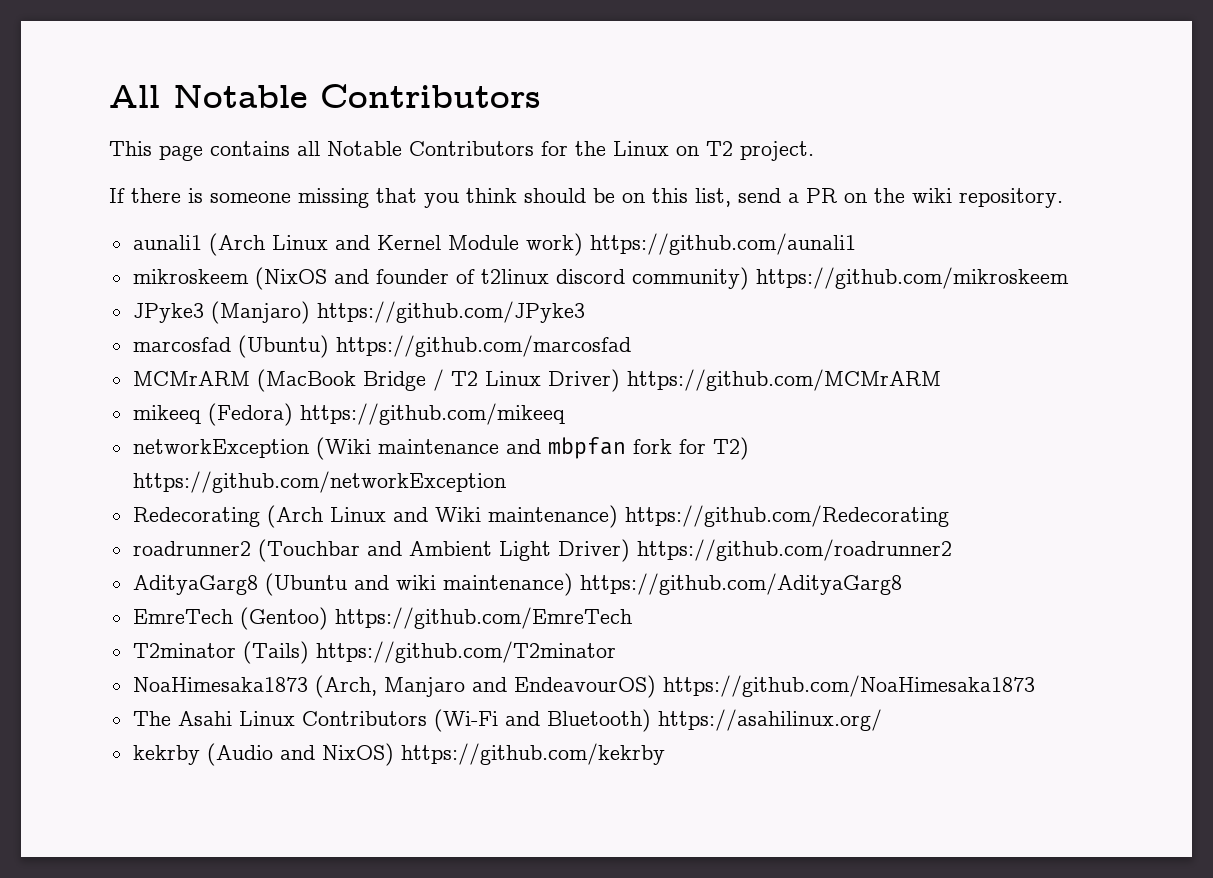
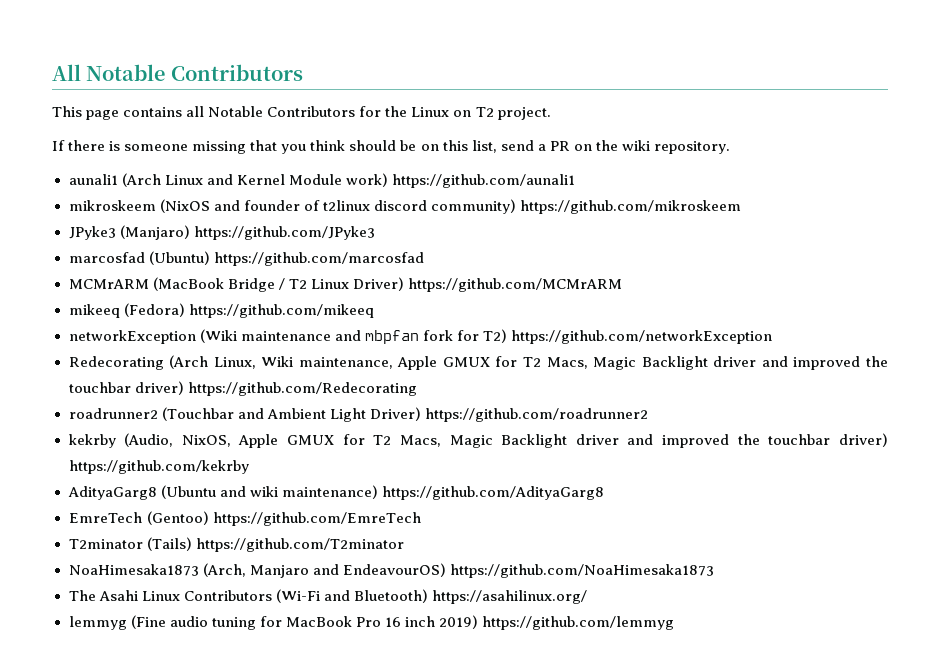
[329,505,618,528] Linux and Wiki maintenance) -> [213,356,889,370] [68,381,184,395] Linux, Wiki maintenance, Apple GMUX for T2 Macs, Magic Backlight driver and improved the touchbar driver)
(952, 550) none -> [68,433,888,448] [68,460,250,474] // kekrby (Audio, NixOS, Apple GMUX for T2 Macs, Magic Backlight driver and improved the touchbar driver) https://github.com/kekrby
[132,743,665,766] kekrby (Audio and NixOS) https://github.com/kekrby -> [68,615,674,630] lemmyg (Fine audio tuning for MacBook Pro 16 inch 2019) https://github.com/lemmyg

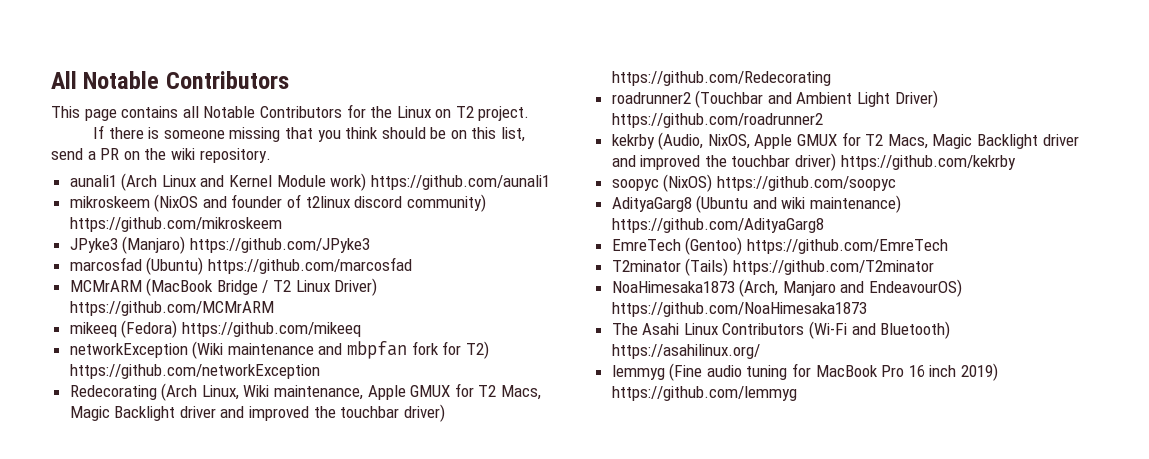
(250, 467) none -> [611,174,896,192] // soopyc (NixOS) https://github.com/soopyc

